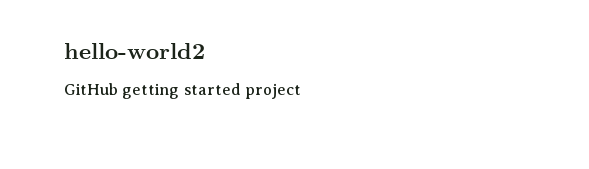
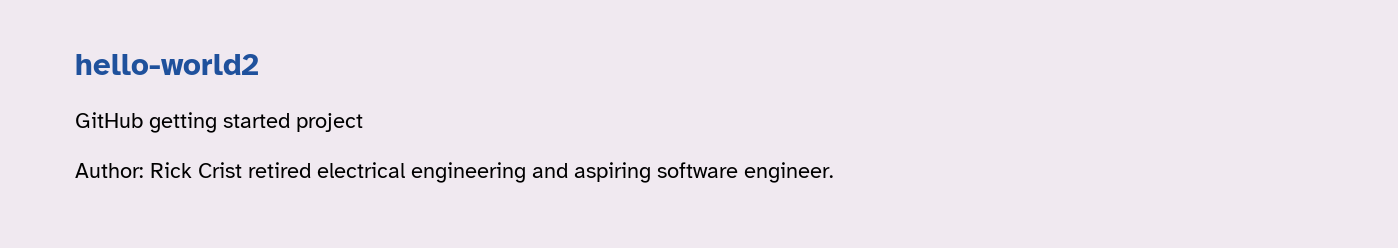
(301, 91) none -> [75,162,834,183] // Author: Rick Crist retired electrical engineering and aspiring software engineer.

